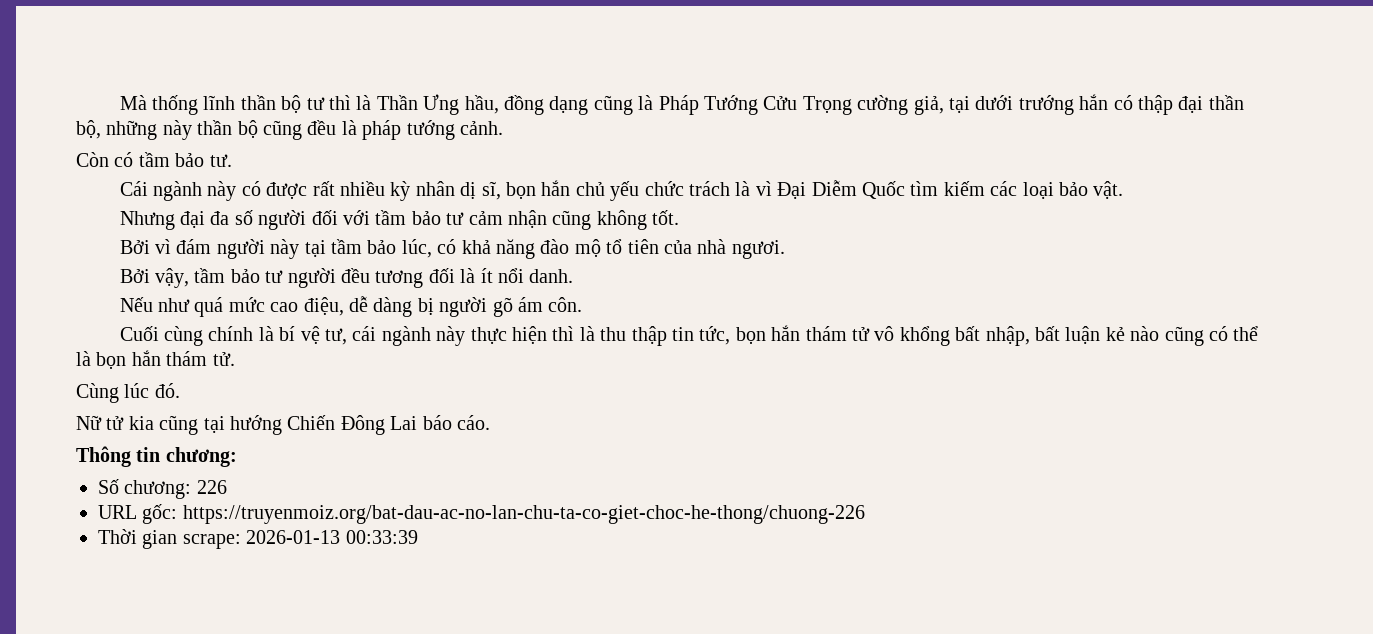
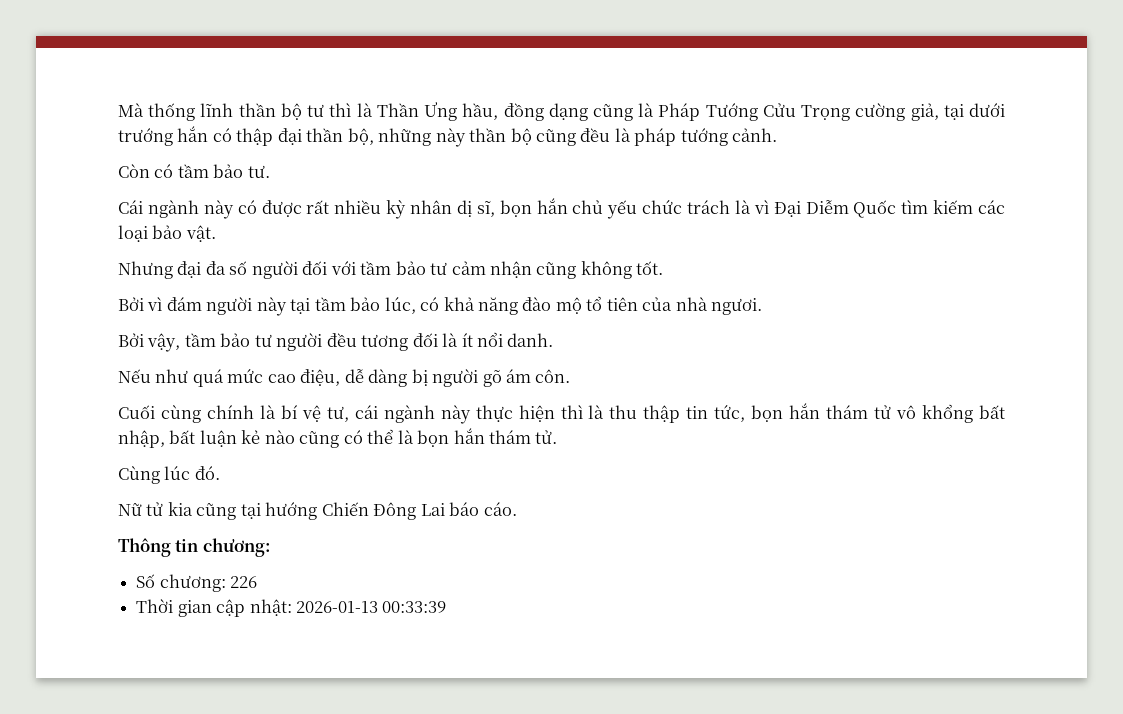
[98,504,865,524] // URL gốc: https://truyenmoiz.org/bat-dau-ac-no-lan-chu-ta-co-giet-choc-he-thong/chuong-226 -> (258, 582) none
[182,534,241,549] scrape: -> [216,599,292,617] cập nhật:

